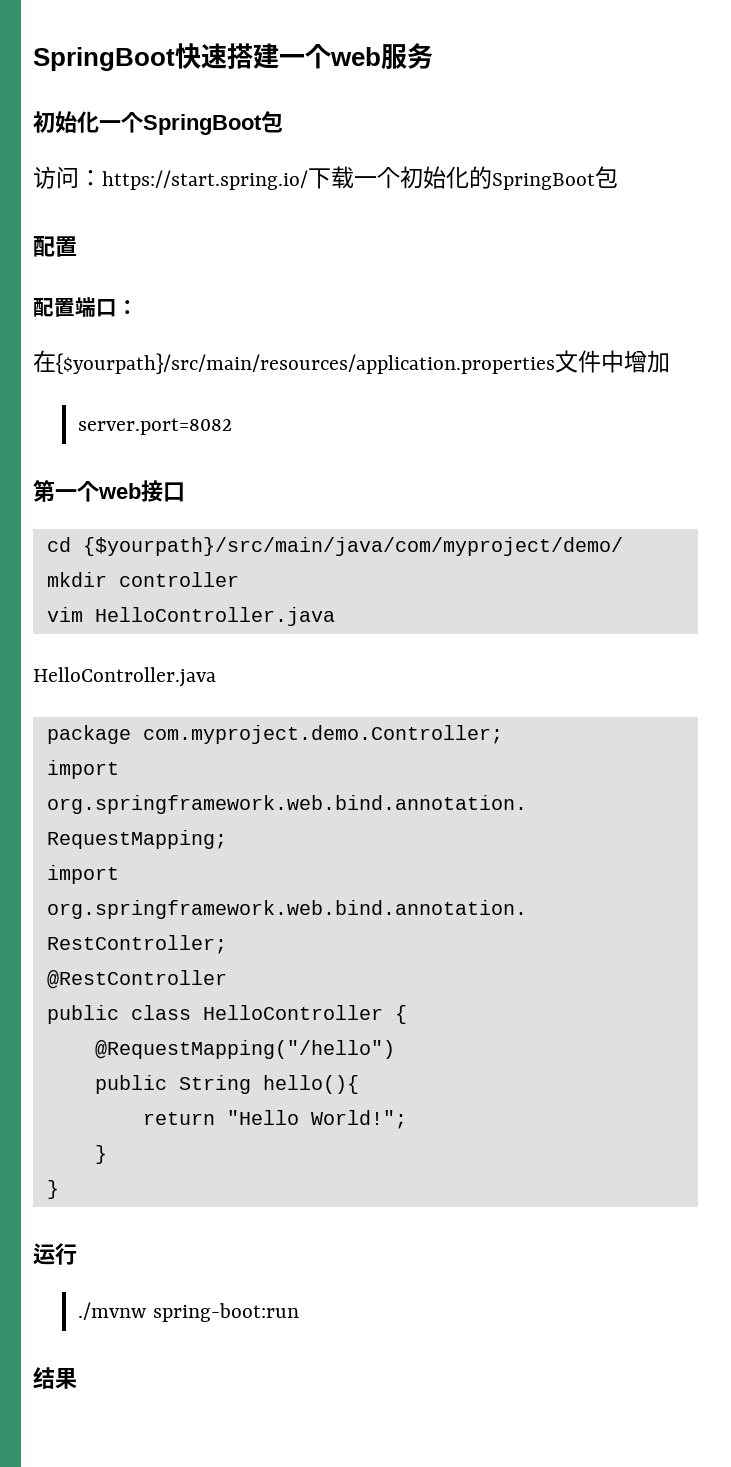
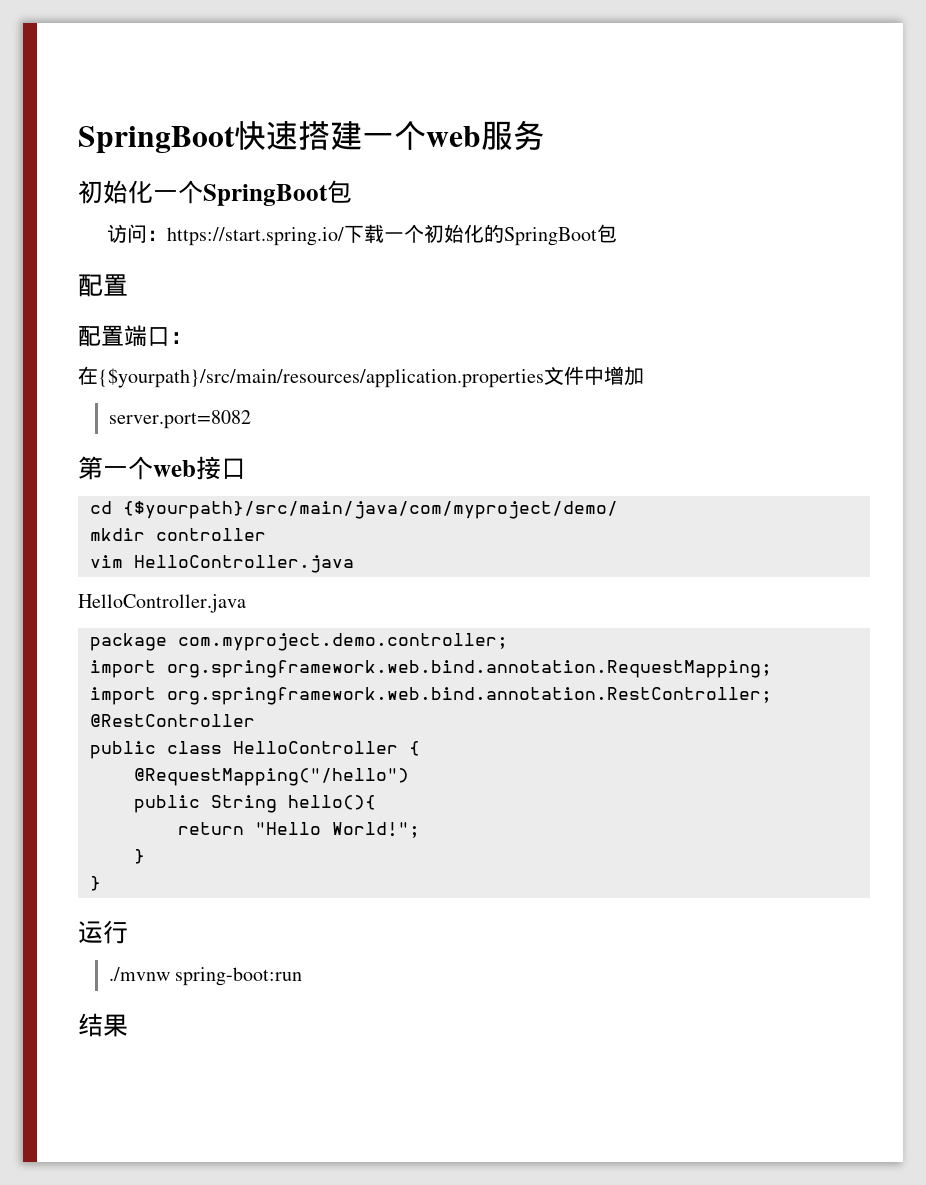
[142,725,503,744] com.myproject.demo.Controller; -> [178,633,508,651] com.myproject.demo.controller;

